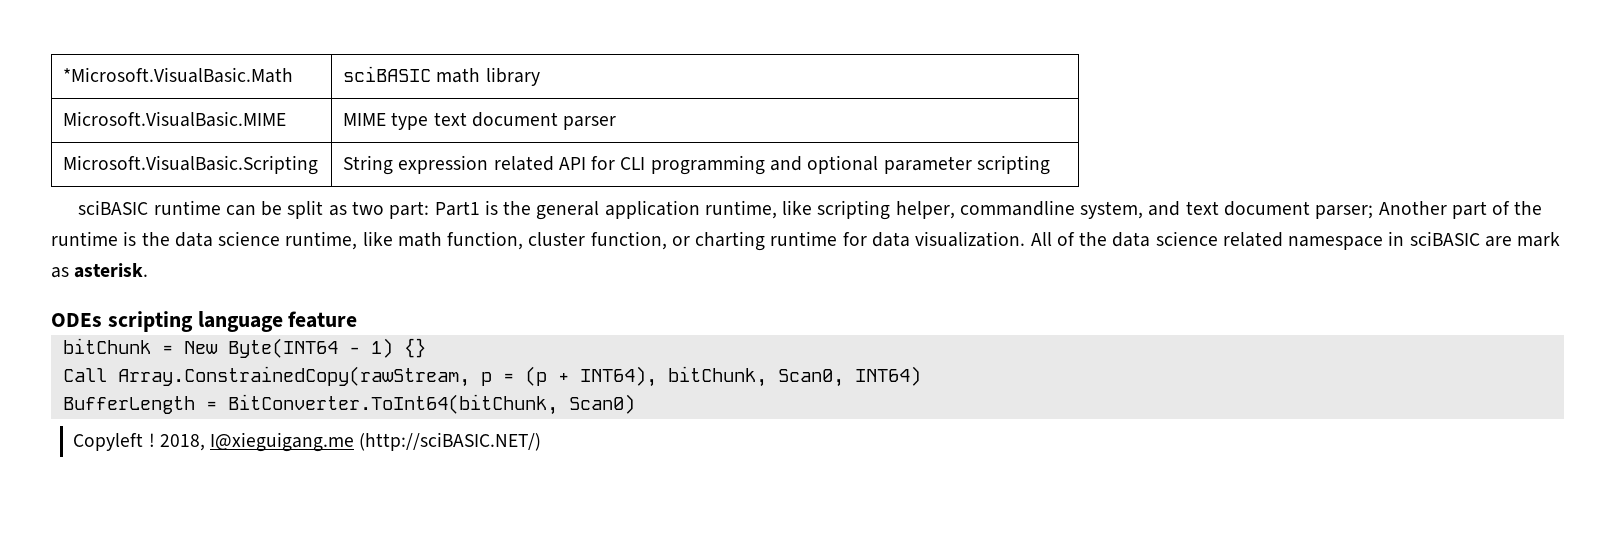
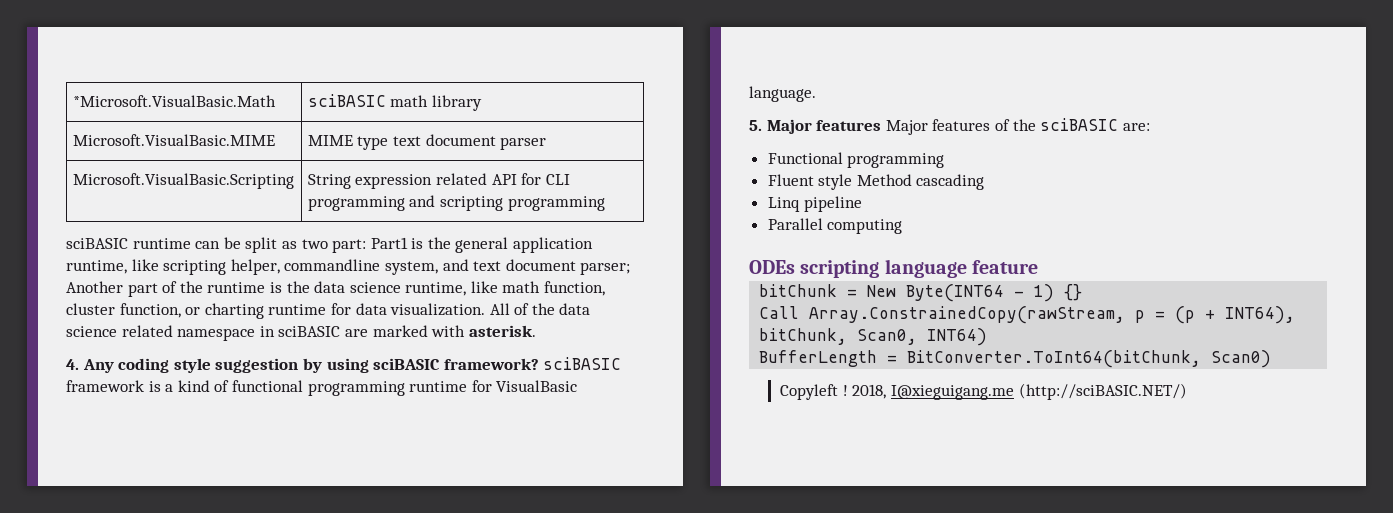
[807,155,1050,175] optional parameter scripting -> [439,196,605,211] scripting programming
[1517,232,1561,247] [51,267,69,278] mark as -> [372,325,466,337] marked with
(149, 270) none -> [66,357,622,373] [66,380,578,396] [749,86,816,102] [749,118,1150,135] [767,152,945,168] [767,174,985,190] [767,196,863,212] [767,218,903,234] // 4. Any coding style suggestion by using sciBASIC framework? sciBASIC framework is a kind of functional programming runtime for VisualBasic language. // 5. Major features Major features of the sciBASIC are: // Functional programming // Fluent style Method cascading // Linq pipeline // Parallel computing

